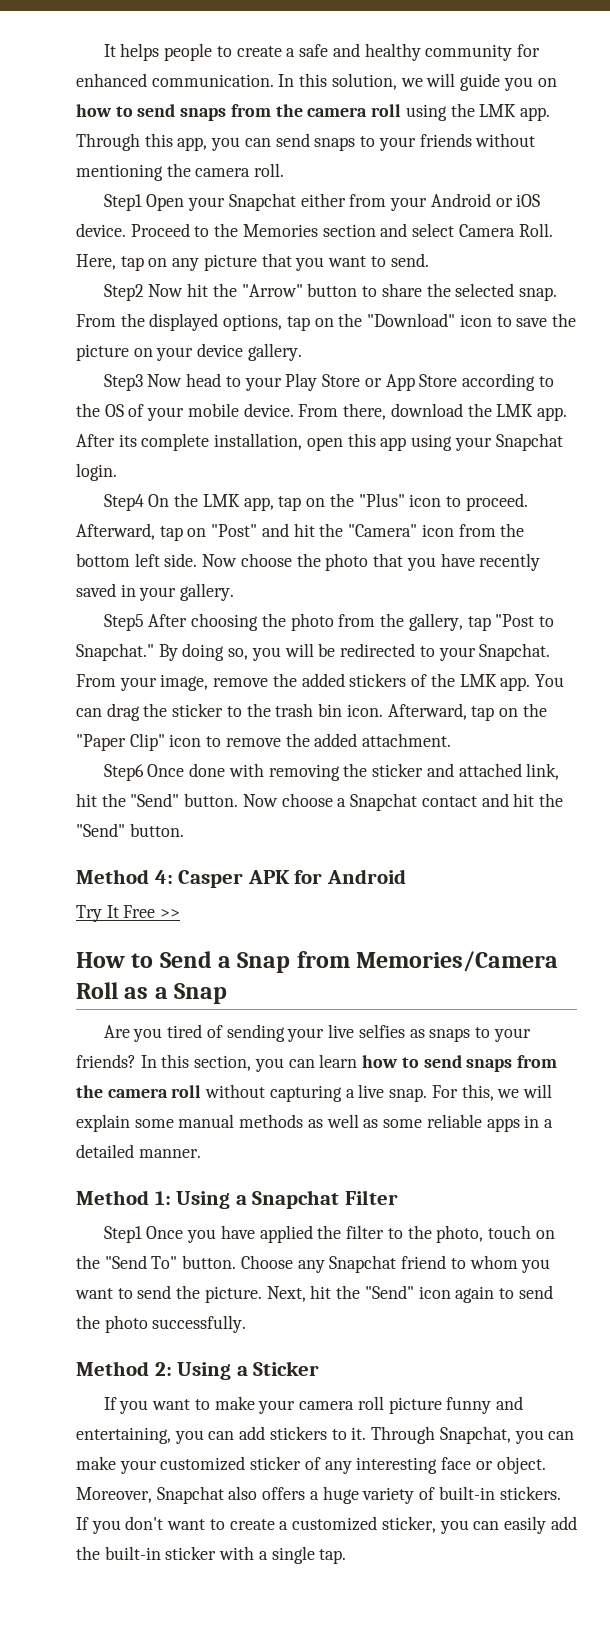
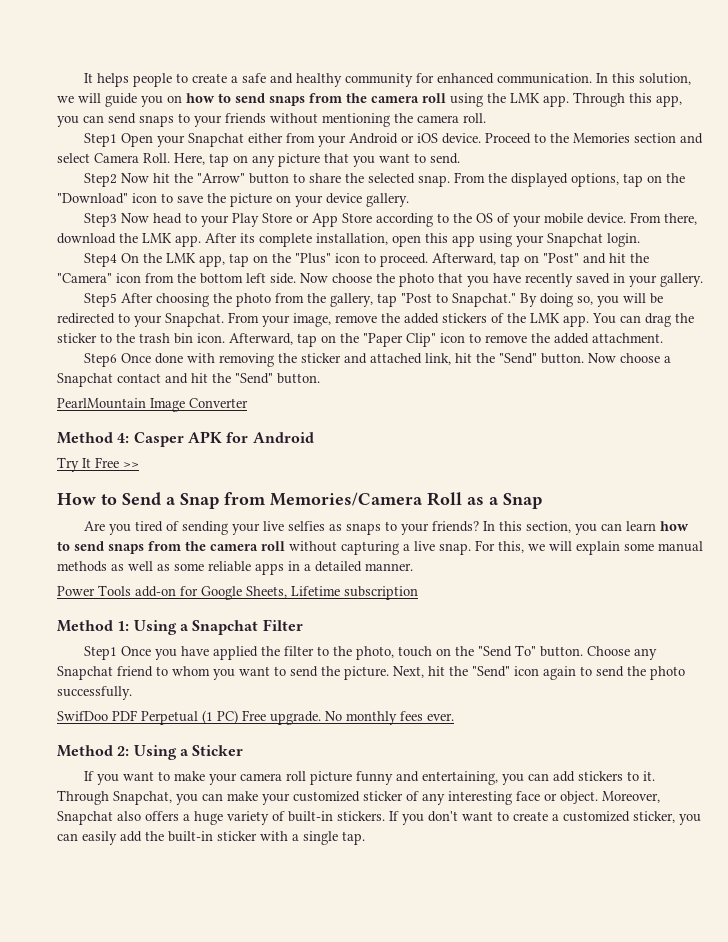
(184, 830) none -> [57,398,248,412] // PearlMountain Image Converter
(201, 1153) none -> [57,585,418,600] // Power Tools add-on for Google Sheets, Lifetime subscription
(247, 1324) none -> [57,710,454,725] // SwifDoo PDF Perpetual (1 PC) Free upgrade. No monthly fees ever.

